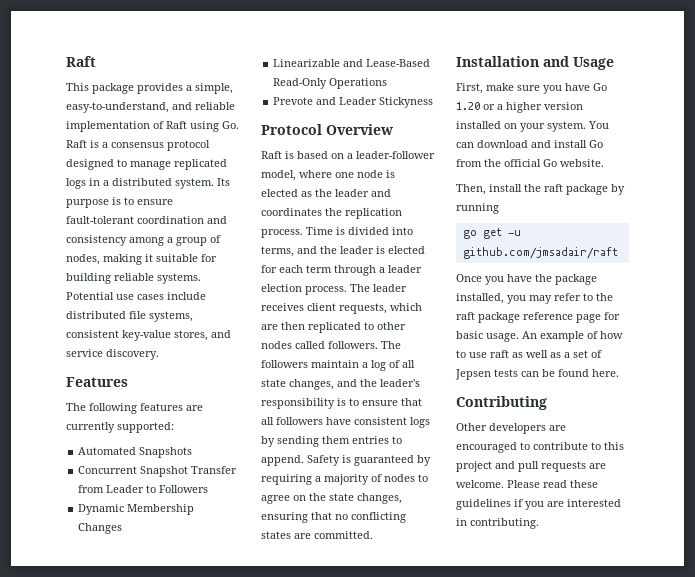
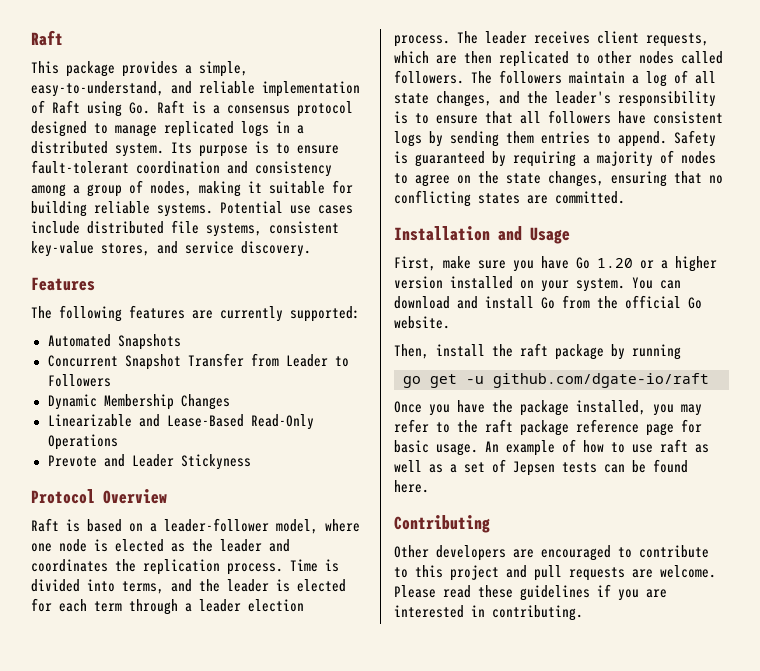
[462,247,618,259] github.com/jmsadair/raft -> [493,373,709,388] github.com/dgate-io/raft

